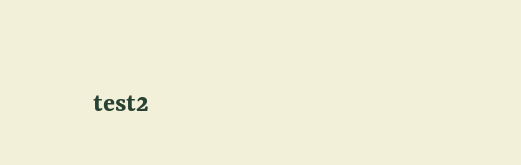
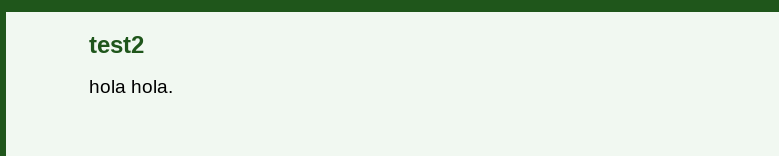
(149, 103) none -> [89,80,174,93] // hola hola.

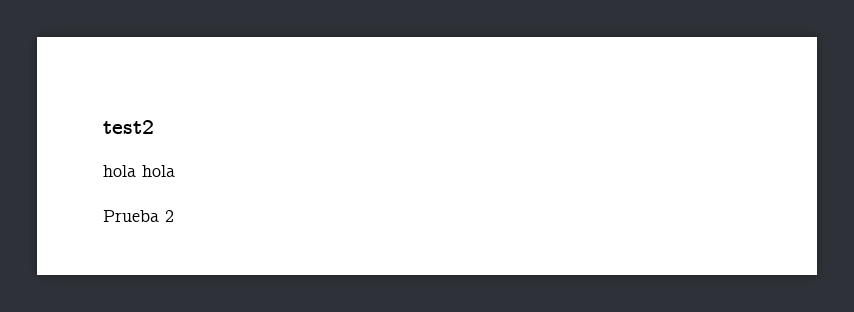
[131,80,174,93] hola. -> [142,165,175,177] [103,210,174,222] hola // Prueba 2

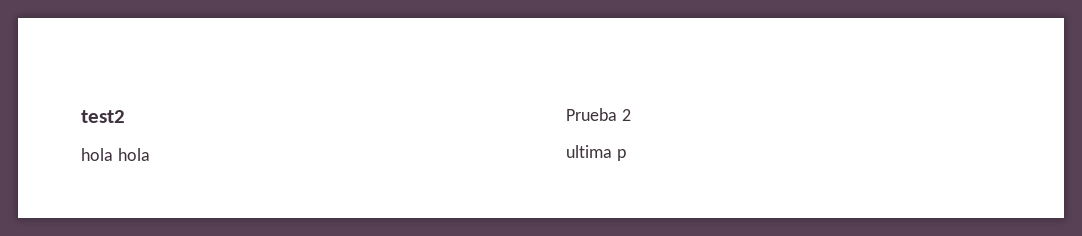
(174, 216) none -> [566,145,626,161] // ultima p

